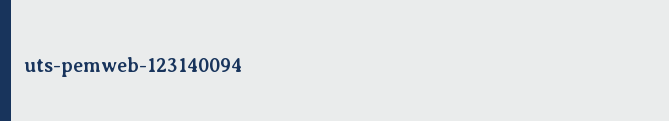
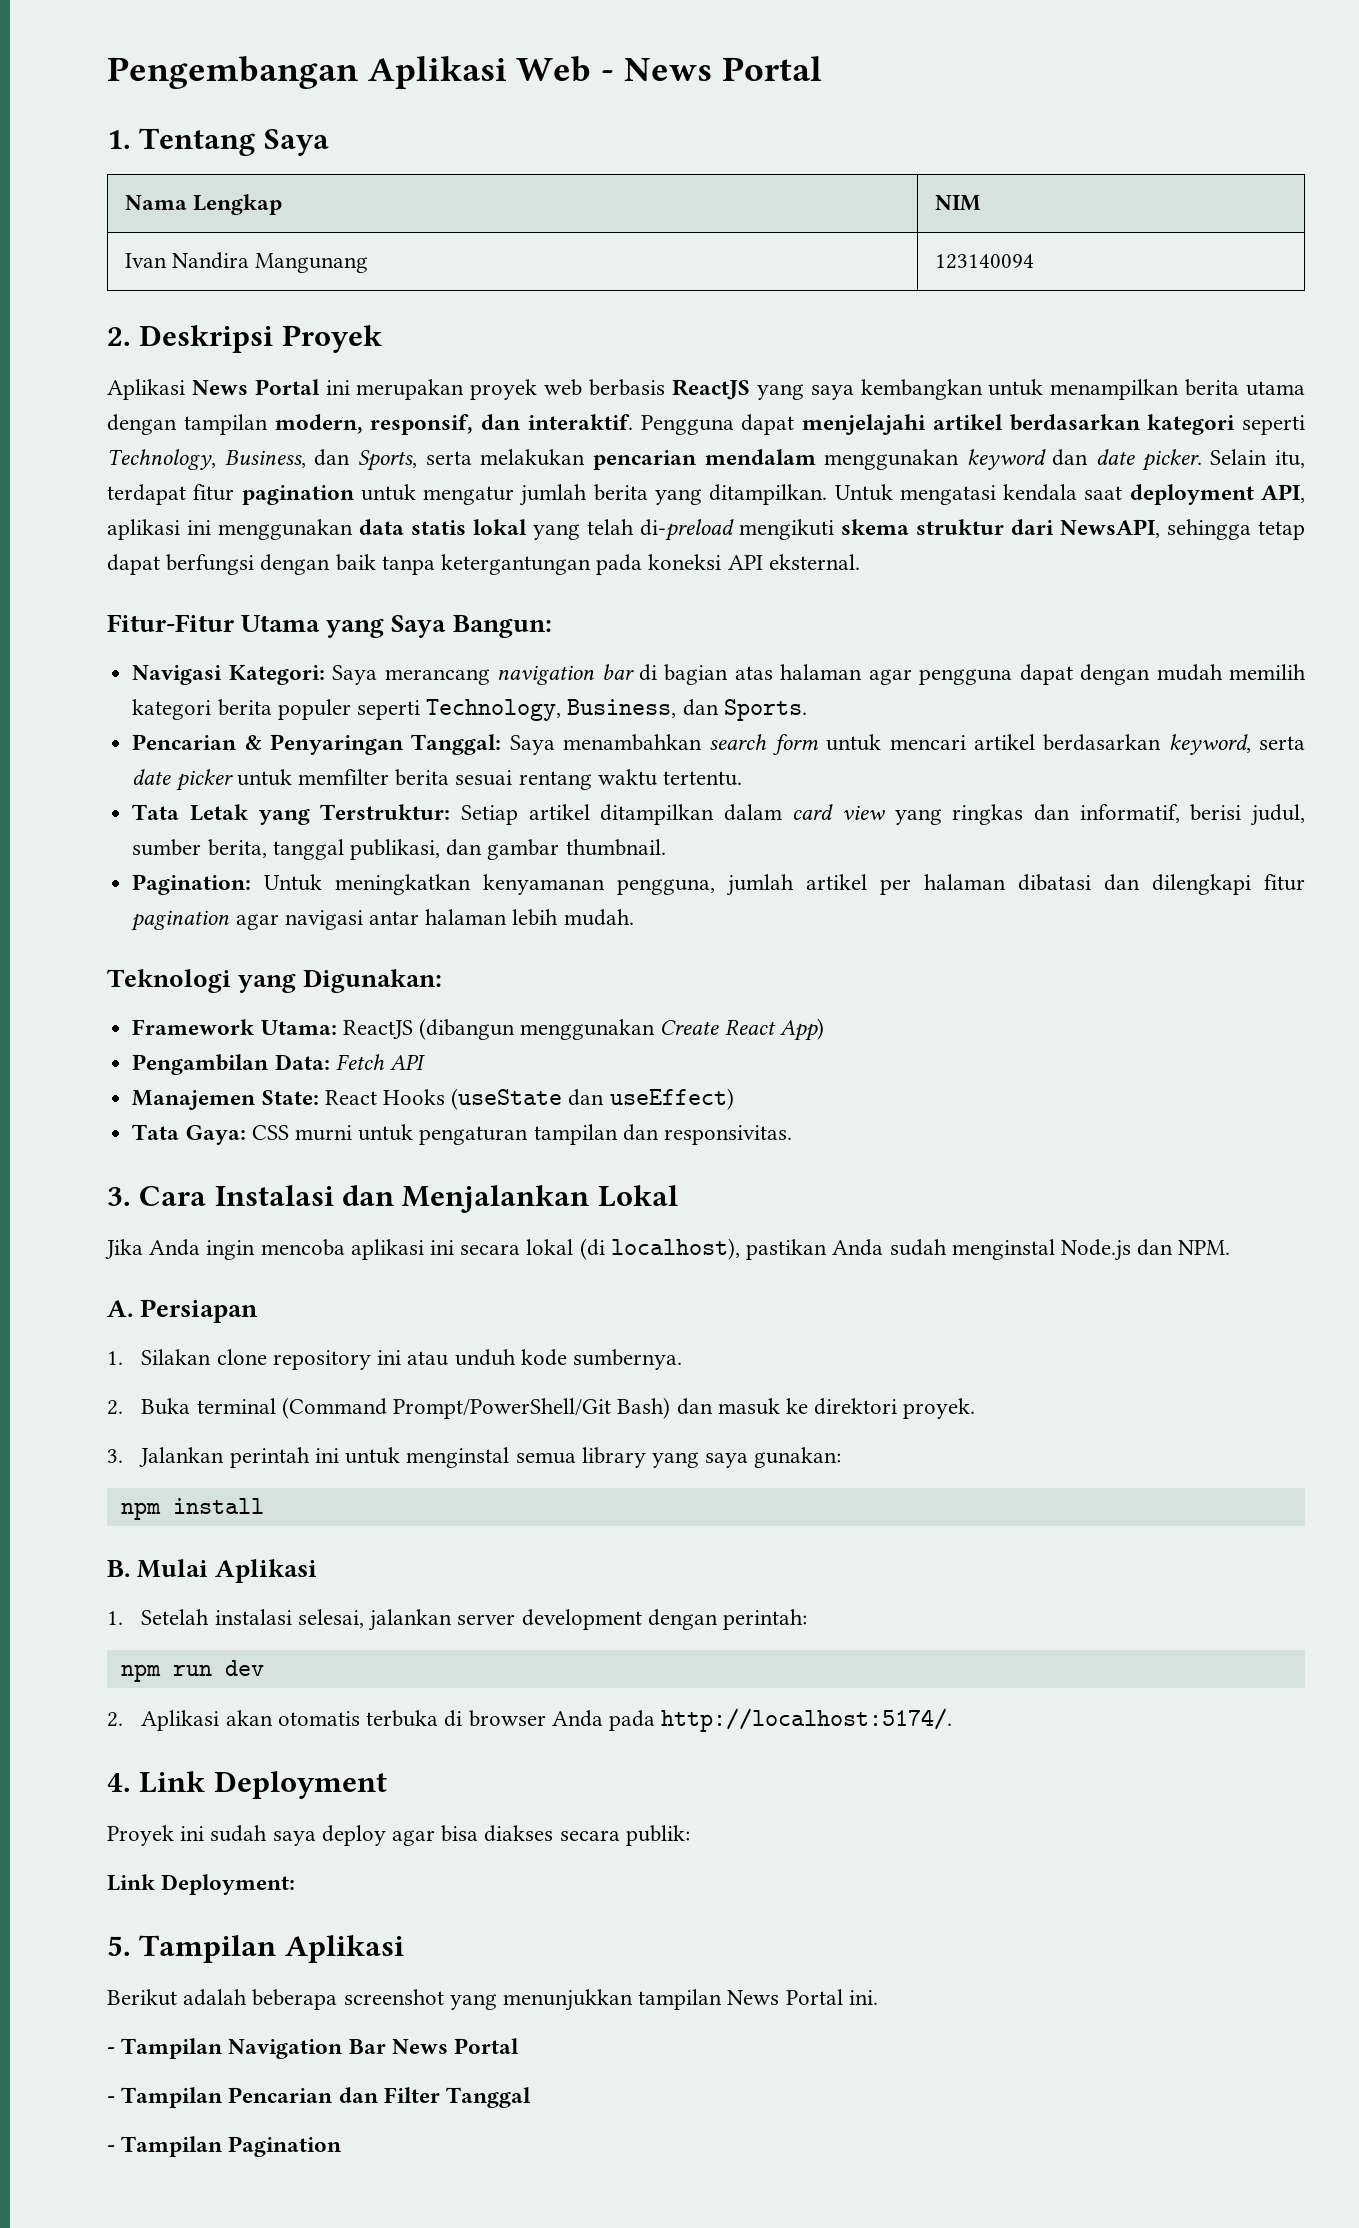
[24,57,242,77] uts-pemweb-123140094 -> [107,56,822,89] [107,128,329,156] [124,194,282,215] [934,195,981,211] [124,252,368,273] [934,254,1034,269] [107,325,382,353] [107,379,1305,400] [107,414,1305,435] [107,449,1305,471] [107,484,1306,506] [107,519,1305,541] [107,554,860,575] [107,614,552,638] [132,664,1307,685] [132,699,807,721] [132,734,1305,755] [132,769,742,791] [132,804,1305,826] [132,839,666,860] [132,874,1305,896] [131,909,634,931] [107,969,443,993] [132,1018,824,1041] [132,1054,425,1075] [132,1088,734,1110] [132,1124,792,1145] [107,1185,678,1213] [105,1238,1231,1261] [107,1299,259,1323] [107,1349,682,1370] [107,1397,976,1419] [107,1447,842,1468] [120,1498,264,1520] [107,1559,318,1583] [107,1609,807,1631] [120,1660,264,1682] [107,1708,953,1732] [107,1771,387,1799] [107,1825,690,1846] [107,1874,296,1895] [107,1935,404,1963] [107,1989,878,2011] [107,2038,520,2059] [107,2087,532,2108] [107,2136,342,2157] Pengembangan Aplikasi Web - News Portal // 1. Tentang Saya // Nama Lengkap | NIM // Ivan Nandira Mangunang | 123140094 // 2. Deskripsi Proyek // Aplikasi News Portal ini merupakan proyek web berbasis ReactJS yang saya kembangkan untuk menampilkan berita utama dengan tampilan modern, responsif, dan interaktif. Pengguna dapat menjelajahi artikel berdasarkan kategori seperti Technology, Business, dan Sports, serta melakukan pencarian mendalam menggunakan keyword dan date picker. Selain itu, terdapat fitur pagination untuk mengatur jumlah berita yang ditampilkan. Untuk mengatasi kendala saat deployment API, aplikasi ini menggunakan data statis lokal yang telah di-preload mengikuti skema struktur dari NewsAPI, sehingga tetap dapat berfungsi dengan baik tanpa ketergantungan pada koneksi API eksternal. // Fitur-Fitur Utama yang Saya Bangun: // Navigasi Kategori: Saya merancang navigation bar di bagian atas halaman agar pengguna dapat dengan mudah memilih kategori berita populer seperti Technology, Business, dan Sports. // Pencarian & Penyaringan Tanggal: Saya menambahkan search form untuk mencari artikel berdasarkan keyword, serta date picker untuk memfilter berita sesuai rentang waktu tertentu. // Tata Letak yang Terstruktur: Setiap artikel ditampilkan dalam card view yang ringkas dan informatif, berisi judul, sumber berita, tanggal publikasi, dan gambar thumbnail. // Pagination: Untuk meningkatkan kenyamanan pengguna, jumlah artikel per halaman dibatasi dan dilengkapi fitur pagination agar navigasi antar halaman lebih mudah. // Teknologi yang Digunakan: // Framework Utama: ReactJS (dibangun menggunakan Create React App) // Pengambilan Data: Fetch API // Manajemen State: React Hooks (useState dan useEffect) // Tata Gaya: CSS murni untuk pengaturan tampilan dan responsivitas. // 3. Cara Instalasi dan Menjalankan Lokal // Jika Anda ingin mencoba aplikasi ini secara lokal (di localhost), pastikan Anda sudah menginstal Node.js dan NPM. // A. Persiapan // 1. Silakan clone repository ini atau unduh kode sumbernya. // 2. Buka terminal (Command Prompt/PowerShell/Git Bash) dan masuk ke direktori proyek. // 3. Jalankan perintah ini untuk menginstal semua library yang saya gunakan: // npm install // B. Mulai Aplikasi // 1. Setelah instalasi selesai, jalankan server development dengan perintah: // npm run dev // 2. Aplikasi akan otomatis terbuka di browser Anda pada http://localhost:5174/. // 4. Link Deployment // Proyek ini sudah saya deploy agar bisa diakses secara publik: // Link Deployment: // 5. Tampilan Aplikasi // Berikut adalah beberapa screenshot yang menunjukkan tampilan News Portal ini. // - Tampilan Navigation Bar News Portal // - Tampilan Pencarian dan Filter Tanggal // - Tampilan Pagination

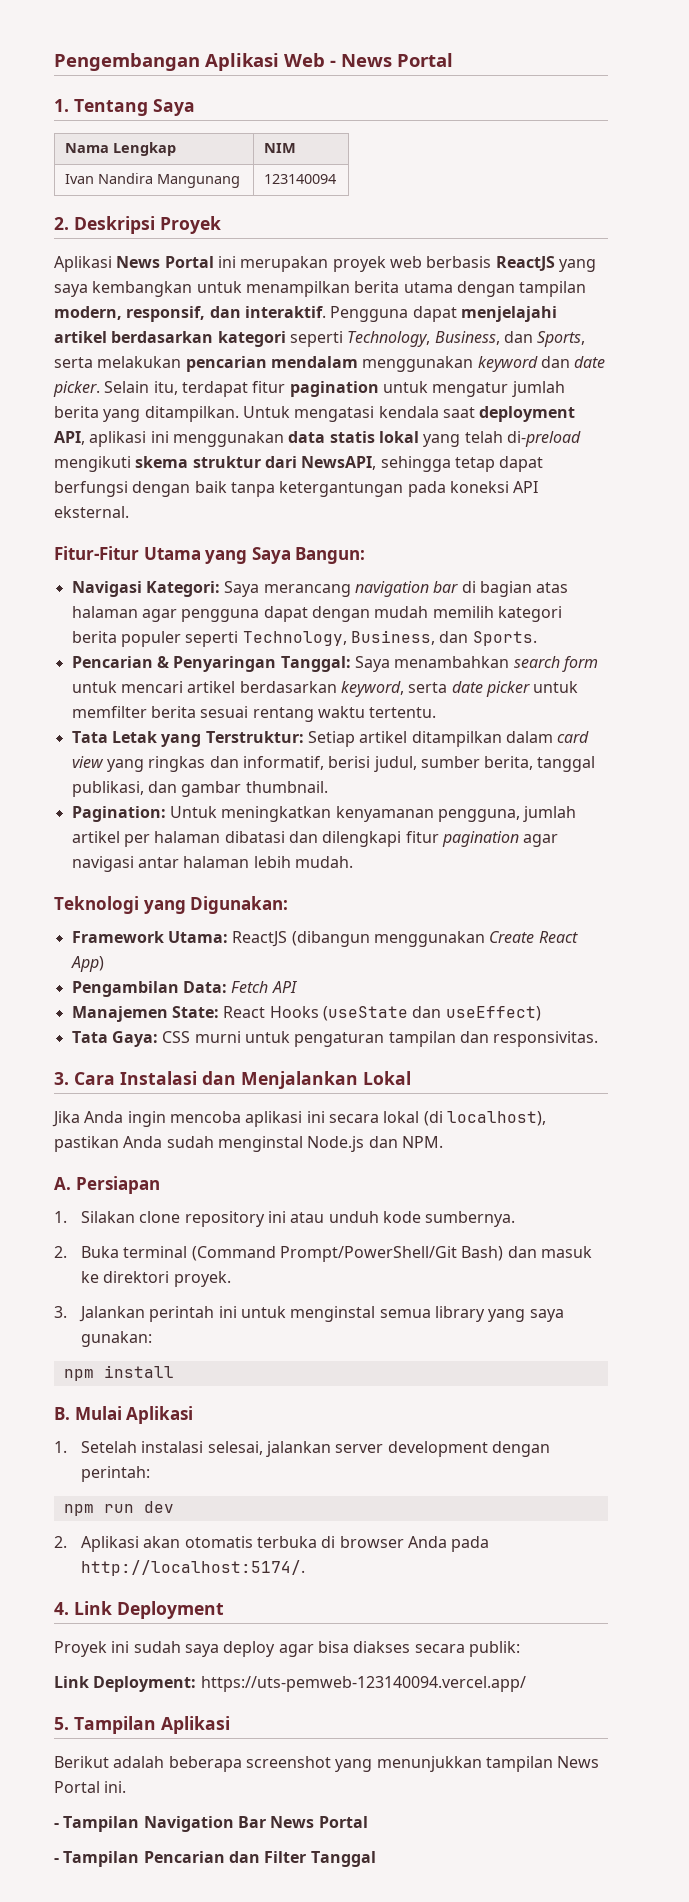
(296, 1884) none -> [200,1676,526,1692] https://uts-pemweb-123140094.vercel.app/
[107,2136,342,2157] // - Tampilan Pagination -> (376, 1859) none

